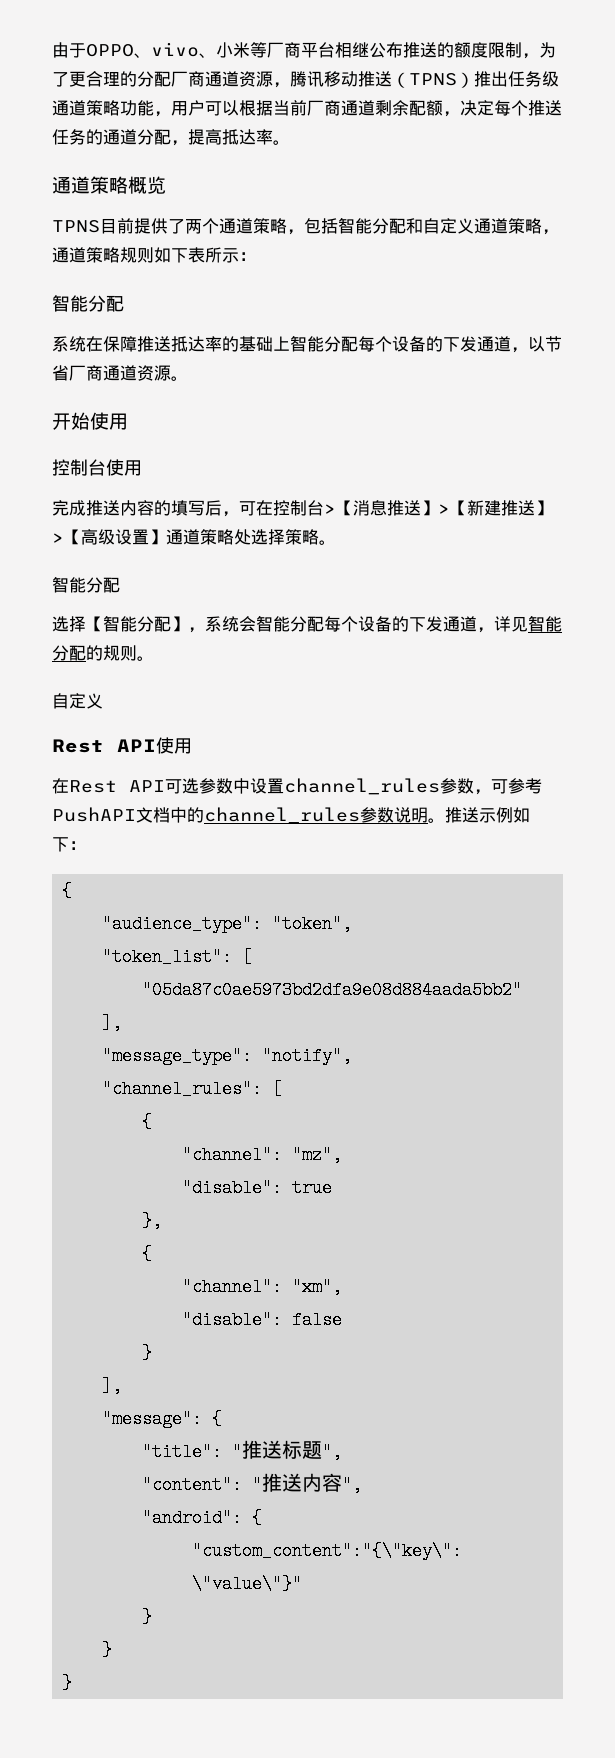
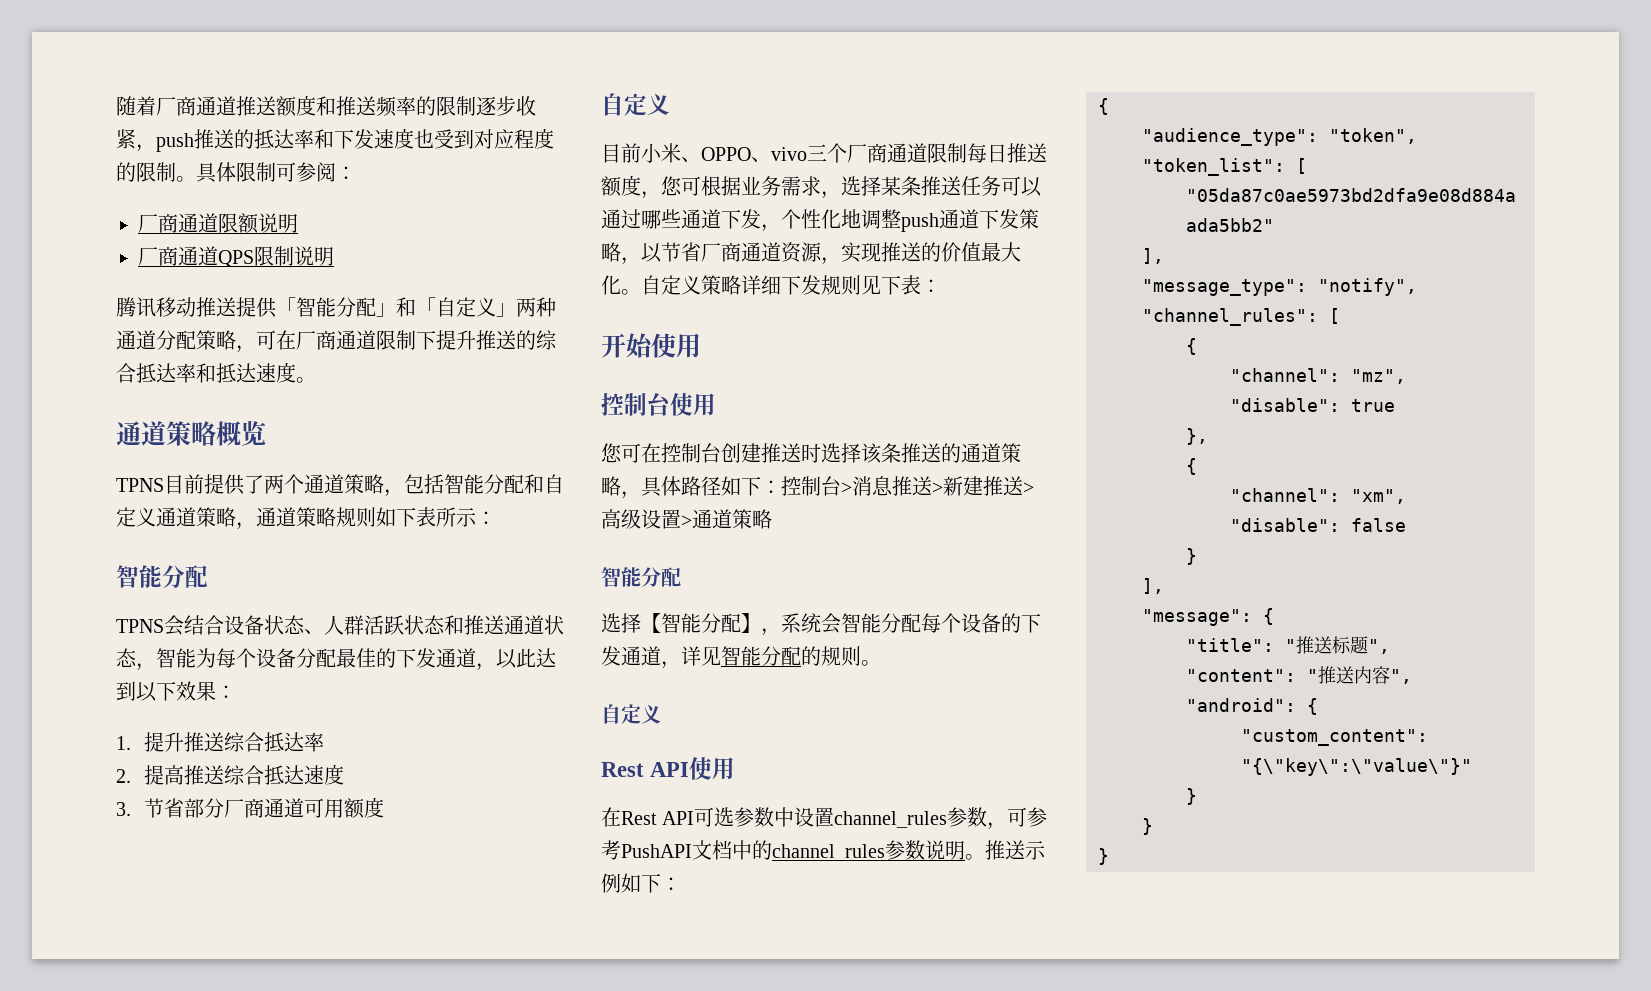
[52,42,556,59] [52,71,559,88] [52,100,562,117] [52,129,273,146] 由于OPPO、vivo、小米等厂商平台相继公布推送的额度限制，为了更合理的分配厂商通道资源，腾讯移动推送（TPNS）推出任务级通道策略功能，用户可以根据当前厂商通道剩余配额，决定每个推送任务的通道分配，提高抵达率 -> [116,95,536,117] [116,128,554,152] [116,162,356,183] [138,213,298,234] [138,246,334,267] [116,297,556,318] [116,330,557,353] [116,362,296,383] 随着厂商通道推送额度和推送频率的限制逐步收紧，push推送的抵达率和下发速度也受到对应程度的限制。具体限制可参阅： // 厂商通道限额说明 // 厂商通道QPS限制说明 // 腾讯移动推送提供「智能分配」和「自定义」两种通道分配策略，可在厂商通道限制下提升推送的综合抵达率和抵达速度
[52,335,562,353] [52,365,188,381] 系统在保障推送抵达率的基础上智能分配每个设备的下发通道，以节省厂商通道资源。 -> [116,615,564,636] [116,648,556,671] [116,681,236,702] [116,732,325,752] [116,764,345,785] [116,797,385,819] [601,93,670,116] [601,143,1047,163] [601,175,1042,199] [601,209,1039,232] [601,242,1021,265] [601,275,941,295] TPNS会结合设备状态、人群活跃状态和推送通道状态，智能为每个设备分配最佳的下发通道，以此达到以下效果： // 1.提升推送综合抵达率 // 2.提高推送综合抵达速度 // 3.节省部分厂商通道可用额度 // 自定义 // 目前小米、OPPO、vivo三个厂商通道限制每日推送额度，您可根据业务需求，选择某条推送任务可以通过哪些通道下发，个性化地调整push通道下发策略，以节省厂商通道资源，实现推送的价值最大化。自定义策略详细下发规则见下表：
[52,500,552,517] [52,529,81,545] 完成推送内容的填写后，可在控制台>【消息推送】>【新建推送】>【 -> [601,443,1021,464] [601,476,1034,499] 您可在控制台创建推送时选择该条推送的通道策略，具体路径如下：控制台>消息推送>新建推送>
[149,529,336,545] 】通道策略处选择策略。 -> [681,509,772,529] >通道策略

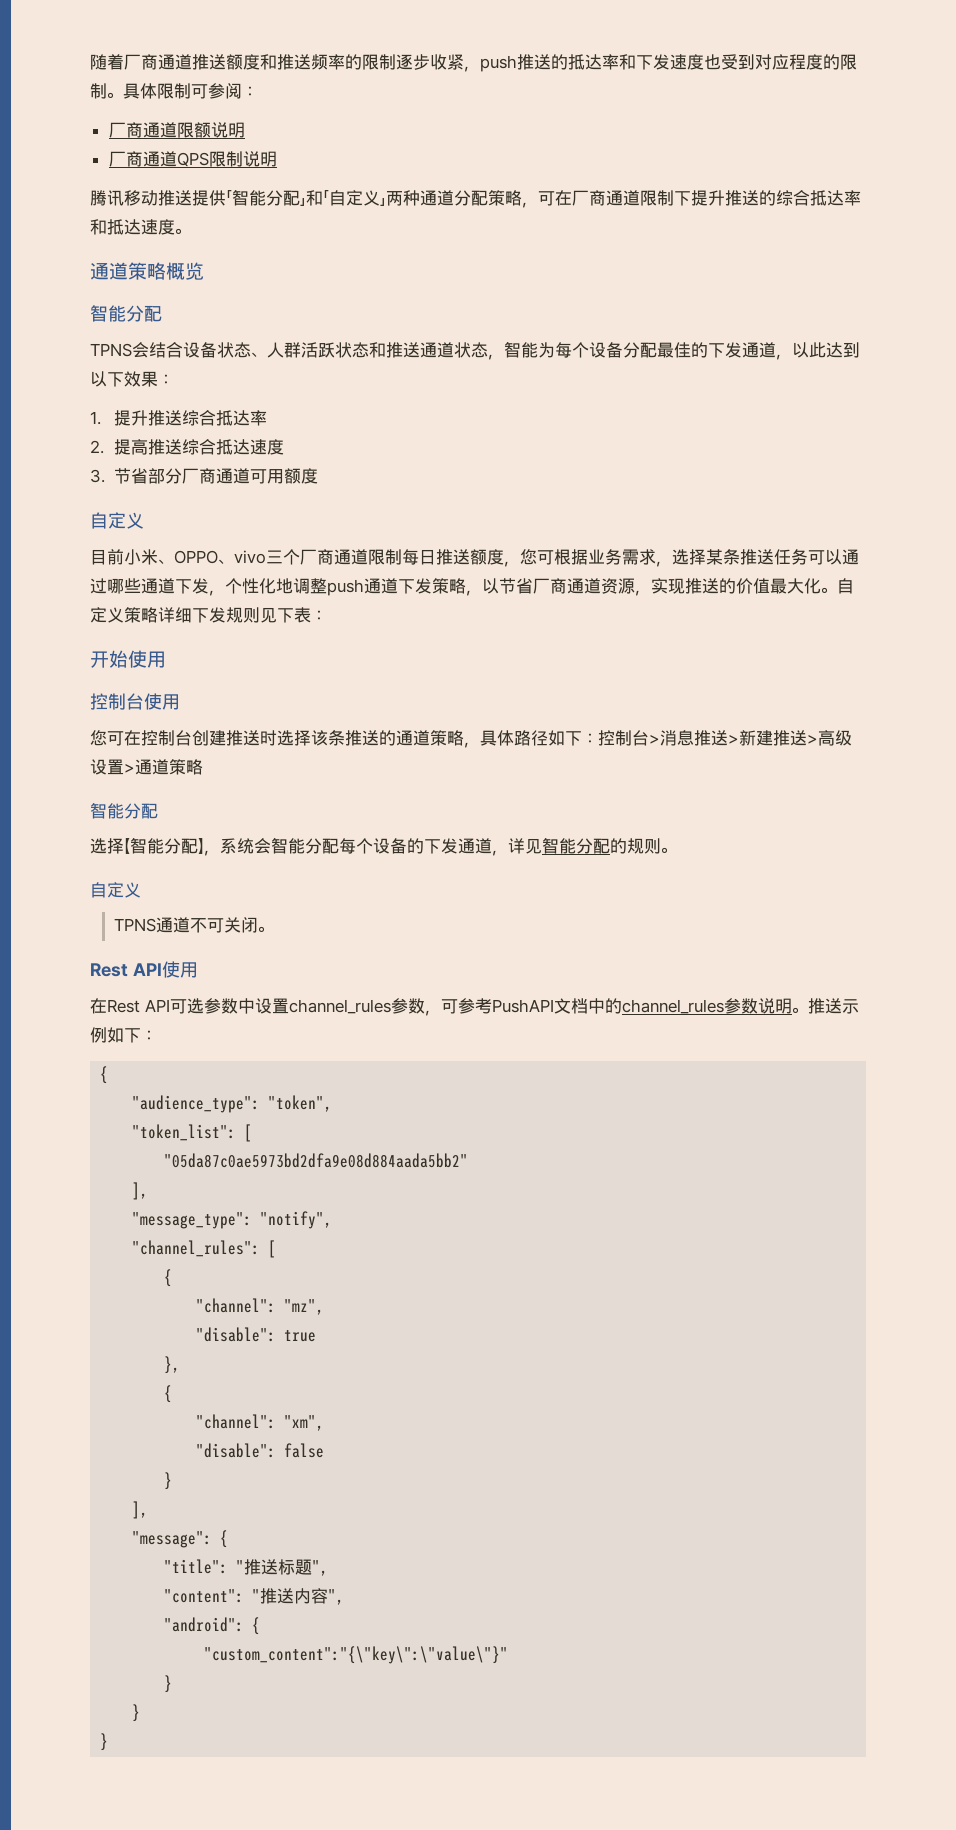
[116,474,564,497] [116,507,496,530] // TPNS目前提供了两个通道策略，包括智能分配和自定义通道策略，通道策略规则如下表所示： -> (204, 271) none
(661, 714) none -> [113,917,274,933] // TPNS通道不可关闭。

